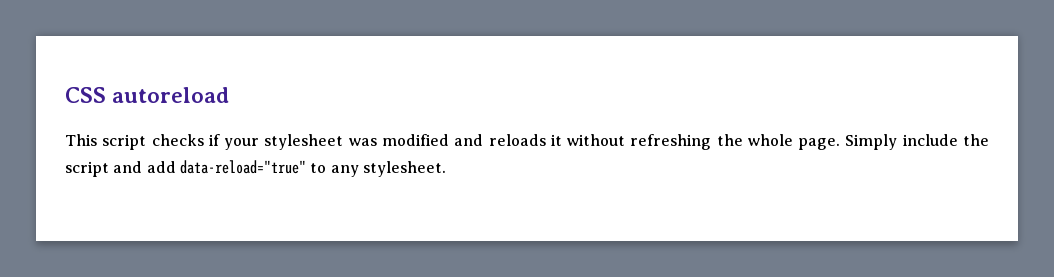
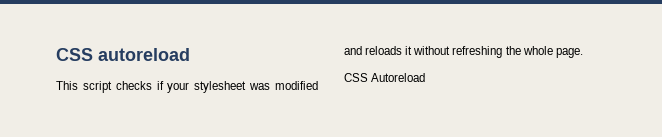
[845,134,990,150] [65,160,446,177] Simply include the script and add data-reload="true" to any stylesheet. -> [344,73,426,82] // CSS Autoreload

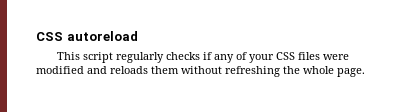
(112, 87) none -> [115,52,164,63] regularly
[167,81,271,93] your stylesheet was -> [213,52,349,63] any of your CSS files were
[405,46,413,55] it -> [151,66,179,74] them
[344,73,426,82] // CSS Autoreload -> (365, 72) none

